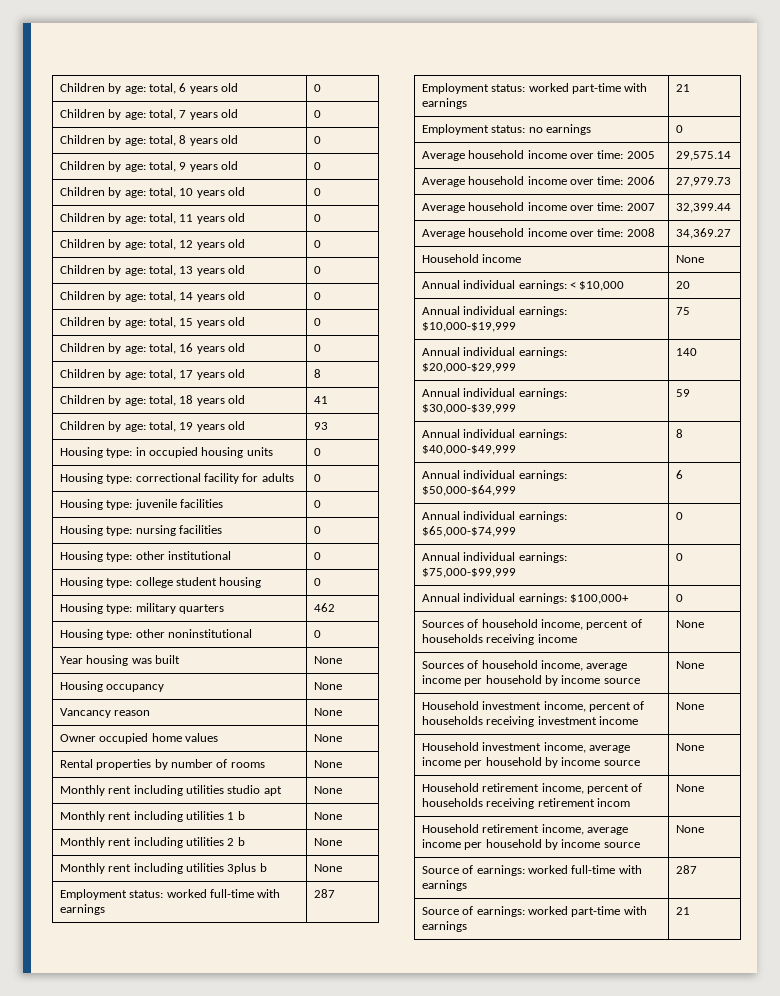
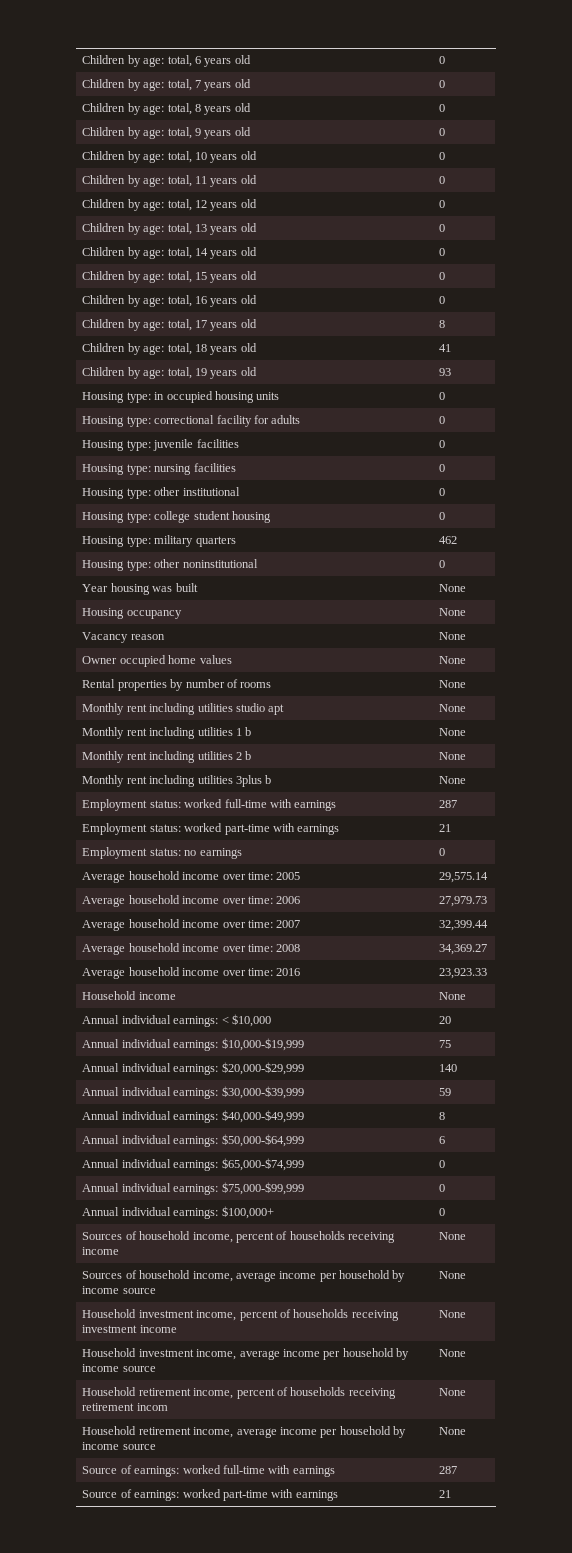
[59,708,111,718] Vancancy -> [82,632,129,643] Vacancy
(731, 233) none -> [82,967,301,979] [439,968,488,979] // Average household income over time: 2016 | 23,923.33

